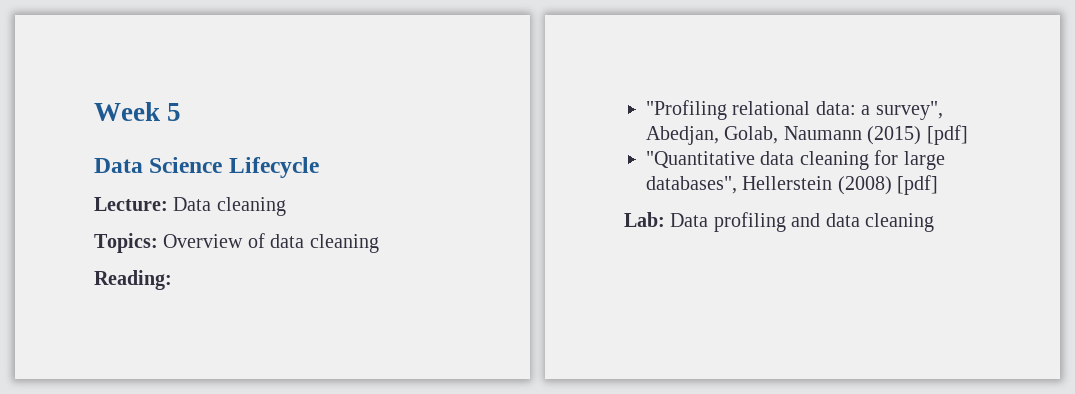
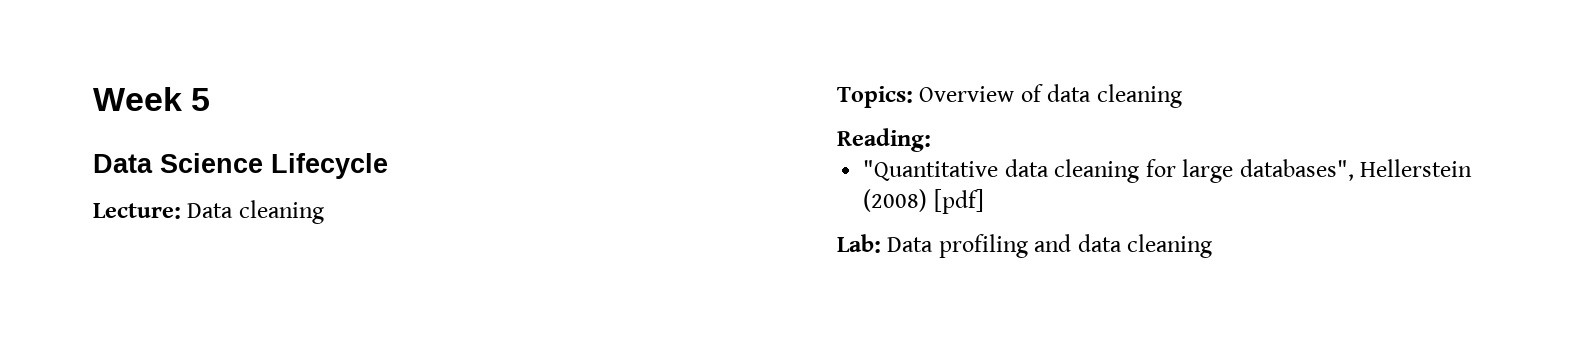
[646,100,943,120] [646,125,968,145] // "Profiling relational data: a survey", Abedjan, Golab, Naumann (2015) [pdf] -> (931, 140) none

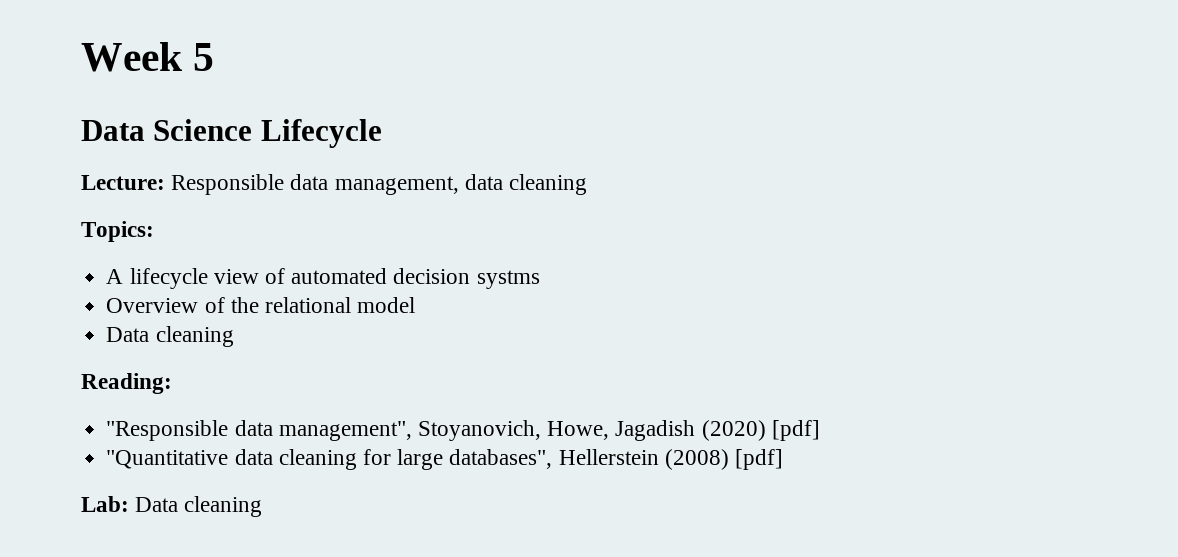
[187,200,324,224] [837,84,1182,108] [837,128,931,152] Data cleaning // Topics: Overview of data cleaning // Reading: -> [171,174,588,195] [81,221,154,242] [106,268,540,289] [106,297,416,313] [106,326,234,347] [81,373,172,394] [106,420,820,441] Responsible data management, data cleaning // Topics: // A lifecycle view of automated decision systms // Overview of the relational model // Data cleaning // Reading: // "Responsible data management", Stoyanovich, Howe, Jagadish (2020) [pdf]
[938,234,1122,258] profiling and data -> (179, 504) none

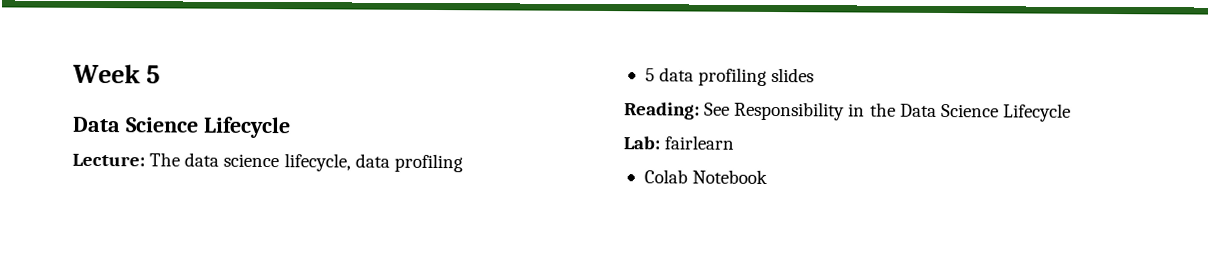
[171,174,588,195] [81,221,154,242] [106,268,540,289] [106,297,416,313] [106,326,234,347] [81,373,172,394] [106,420,820,441] [106,449,783,470] [81,496,263,517] Responsible data management, data cleaning // Topics: // A lifecycle view of automated decision systms // Overview of the relational model // Data cleaning // Reading: // "Responsible data management", Stoyanovich, Howe, Jagadish (2020) [pdf] // "Quantitative data cleaning for large databases", Hellerstein (2008) [pdf] // Lab: Data cleaning -> [149,152,463,173] [644,67,815,86] [624,101,1071,122] [623,135,735,150] [643,169,769,184] The data science lifecycle, data profiling // 5 data profiling slides // Reading: See Responsibility in the Data Science Lifecycle // Lab: fairlearn // Colab Notebook

